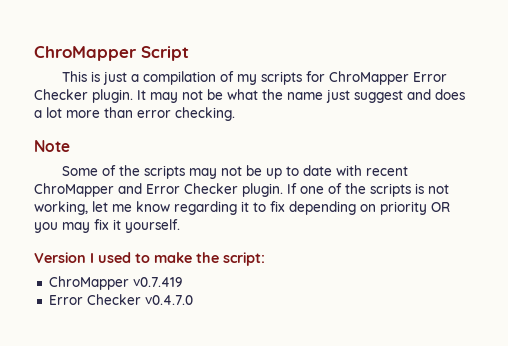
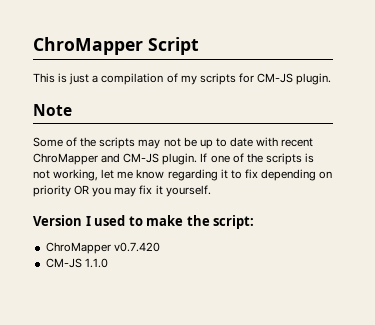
[329,71,448,85] [34,89,465,103] [34,107,235,121] ChroMapper Error Checker plugin. It may not be what the name just suggest and does a lot more than error checking. -> [256,73,332,85] CM-JS plugin.
[146,183,238,194] Error Checker -> [123,153,160,163] CM-JS
[132,277,182,287] [48,294,193,305] v0.7.419 // Error Checker v0.4.7.0 -> [113,242,160,252] [45,258,108,268] v0.7.420 // CM-JS 1.1.0

